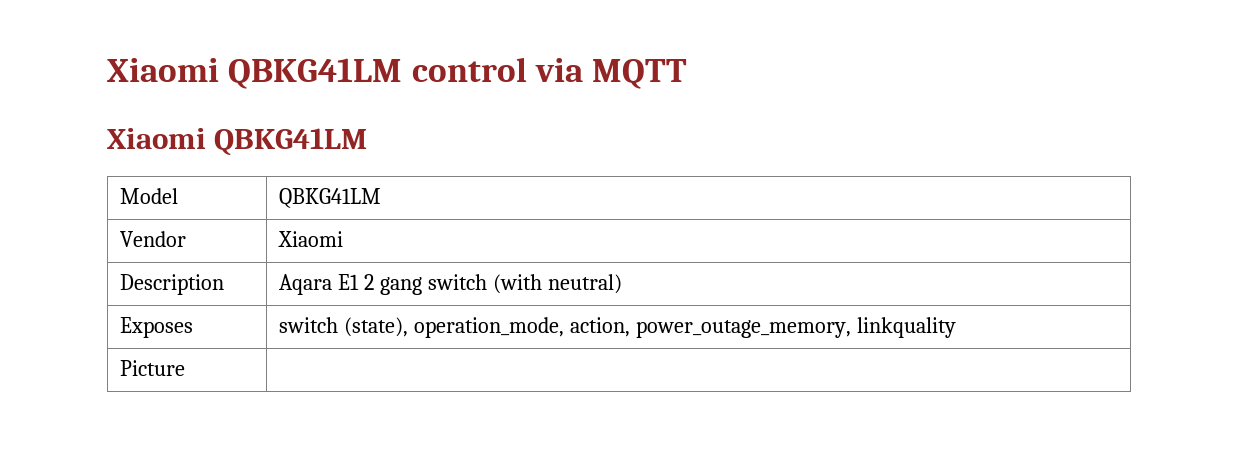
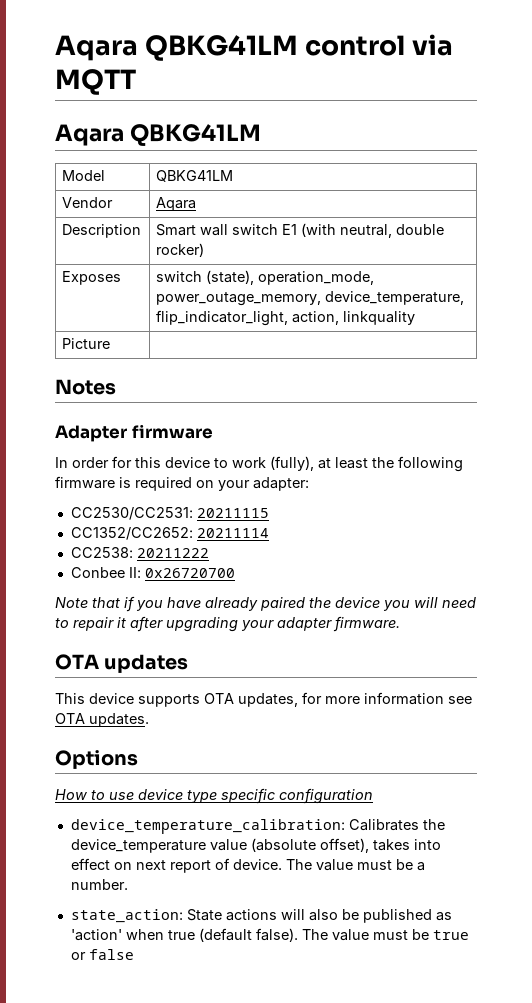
[107,58,219,82] Xiaomi -> [55,35,138,61] Aqara
[107,128,206,149] Xiaomi -> [55,124,124,146] Aqara
[278,231,344,247] Xiaomi -> [156,197,197,211] Aqara
[279,274,622,295] [120,317,194,338] [279,317,956,338] [120,360,186,376] Aqara E1 2 gang switch (with neutral) // Exposes | switch (state), operation_mode, action, power_outage_memory, linkquality // Picture | -> [156,223,445,238] [156,243,205,257] [62,271,122,285] [156,270,375,285] [156,291,465,306] [156,310,416,326] [62,338,111,349] [55,379,116,395] [55,424,213,442] [55,456,463,472] [55,476,309,491] [70,507,269,520] [70,527,269,540] [70,547,209,558] [70,567,235,578] [55,596,476,612] [55,616,400,632] [55,654,189,673] [55,692,472,707] [55,713,149,727] [55,750,138,769] [55,788,373,804] [70,819,445,834] [70,838,441,853] [70,858,425,873] [70,879,128,890] [70,909,452,923] [70,928,469,942] [70,949,134,960] Smart wall switch E1 (with neutral, double rocker) // Exposes | switch (state), operation_mode, power_outage_memory, device_temperature, flip_indicator_light, action, linkquality // Picture | // Notes // Adapter firmware // In order for this device to work (fully), at least the following firmware is required on your adapter: // CC2530/CC2531: 20211115 // CC1352/CC2652: 20211114 // CC2538: 20211222 // Conbee II: 0x26720700 // Note that if you have already paired the device you will need to repair it after upgrading your adapter firmware. // OTA updates // This device supports OTA updates, for more information see OTA updates. // Options // How to use device type specific configuration // device_temperature_calibration: Calibrates the device_temperature value (absolute offset), takes into effect on next report of device. The value must be a number. // state_action: State actions will also be published as 'action' when true (default false). The value must be true or false

